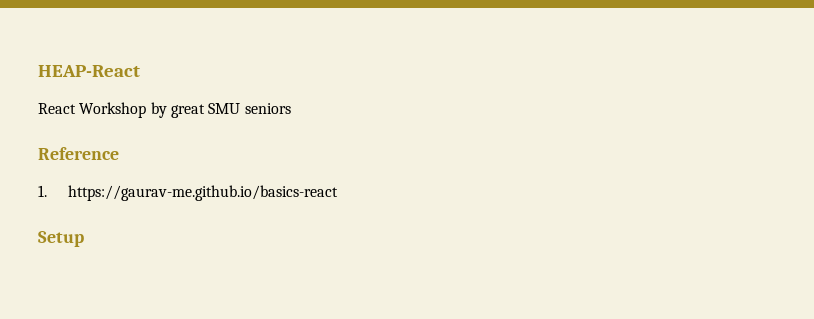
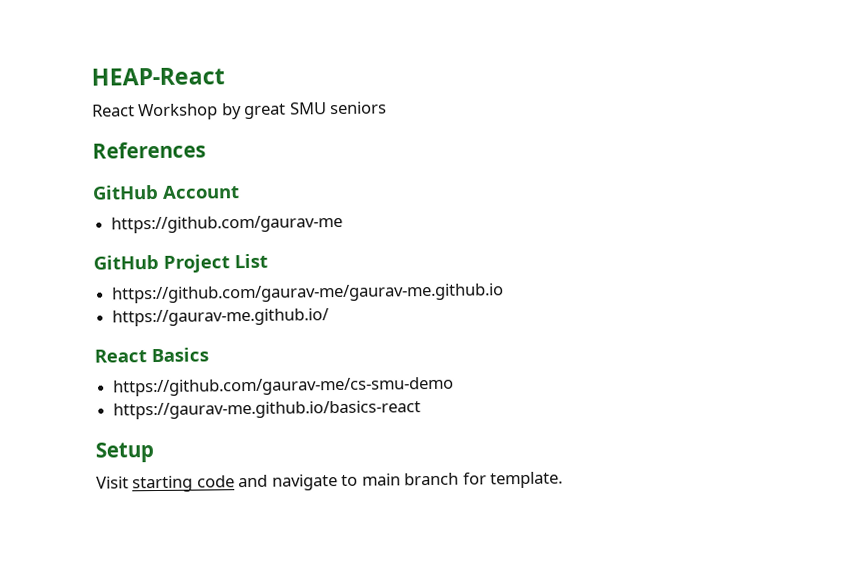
[38,147,119,160] [38,185,339,201] [38,231,84,247] Reference // 1. https://gaurav-me.github.io/basics-react // Setup -> [92,141,206,159] [92,184,240,200] [111,214,344,234] [93,253,268,273] [112,283,505,304] [112,308,330,327] [94,347,209,363] [113,376,455,397] [113,400,422,420] [95,442,154,463] [96,471,564,493] References // GitHub Account // https://github.com/gaurav-me // GitHub Project List // https://github.com/gaurav-me/gaurav-me.github.io // https://gaurav-me.github.io/ // React Basics // https://github.com/gaurav-me/cs-smu-demo // https://gaurav-me.github.io/basics-react // Setup // Visit starting code and navigate to main branch for template.

